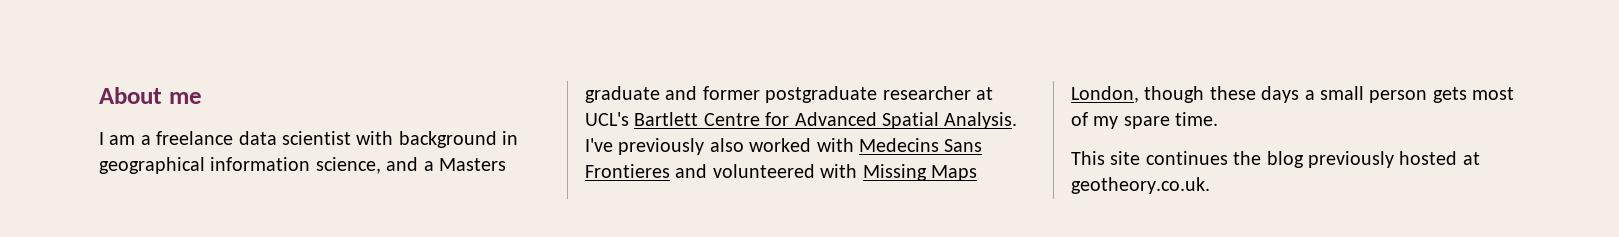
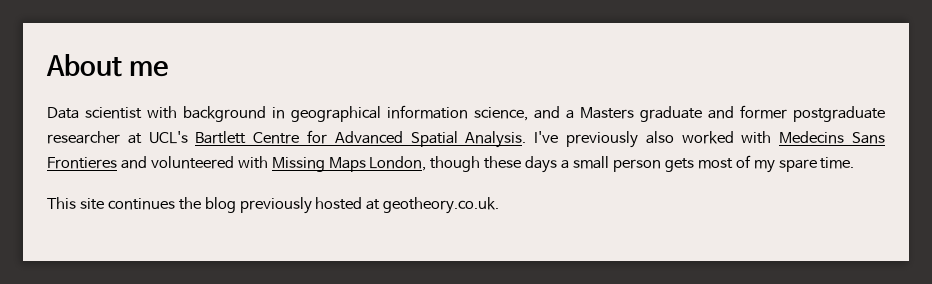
[99,131,277,145] I am a freelance data -> [47,107,79,119] Data

